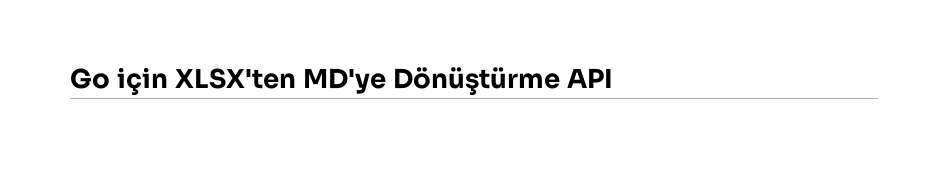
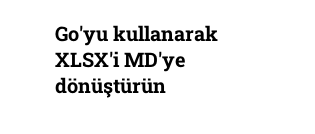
[70,67,614,96] Go için XLSX'ten MD'ye Dönüştürme API -> [55,25,219,46] [55,51,187,72] [55,77,166,98] Go'yu kullanarak XLSX'i MD'ye dönüştürün

